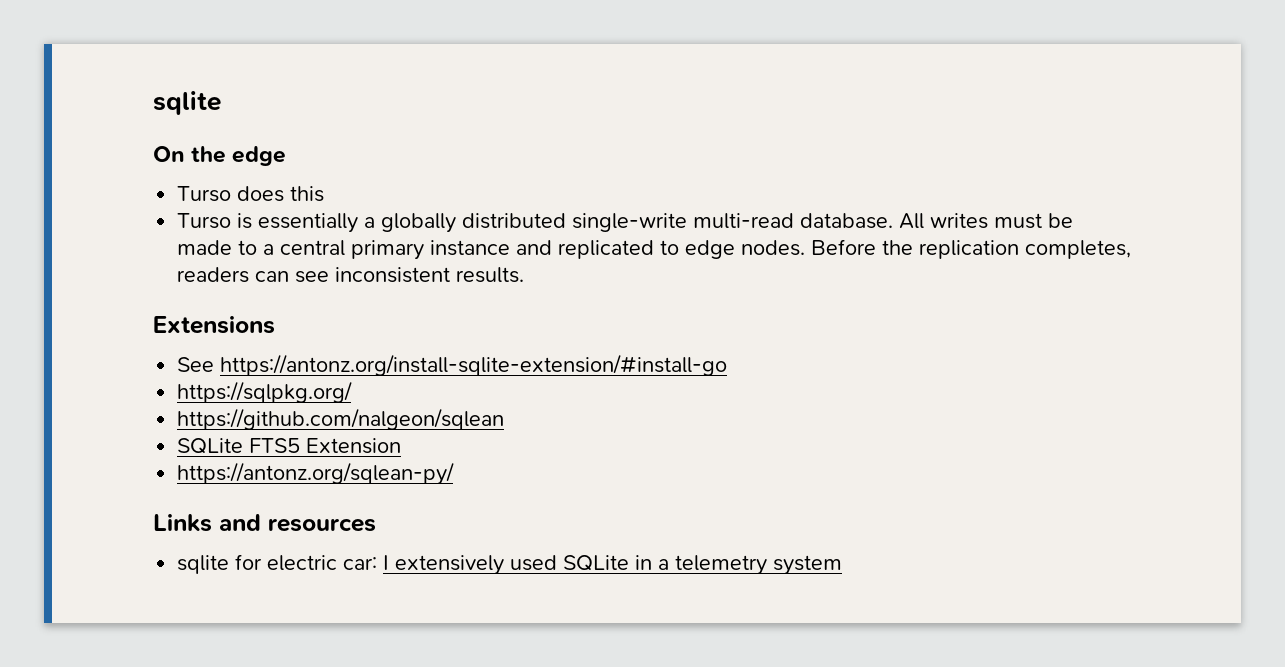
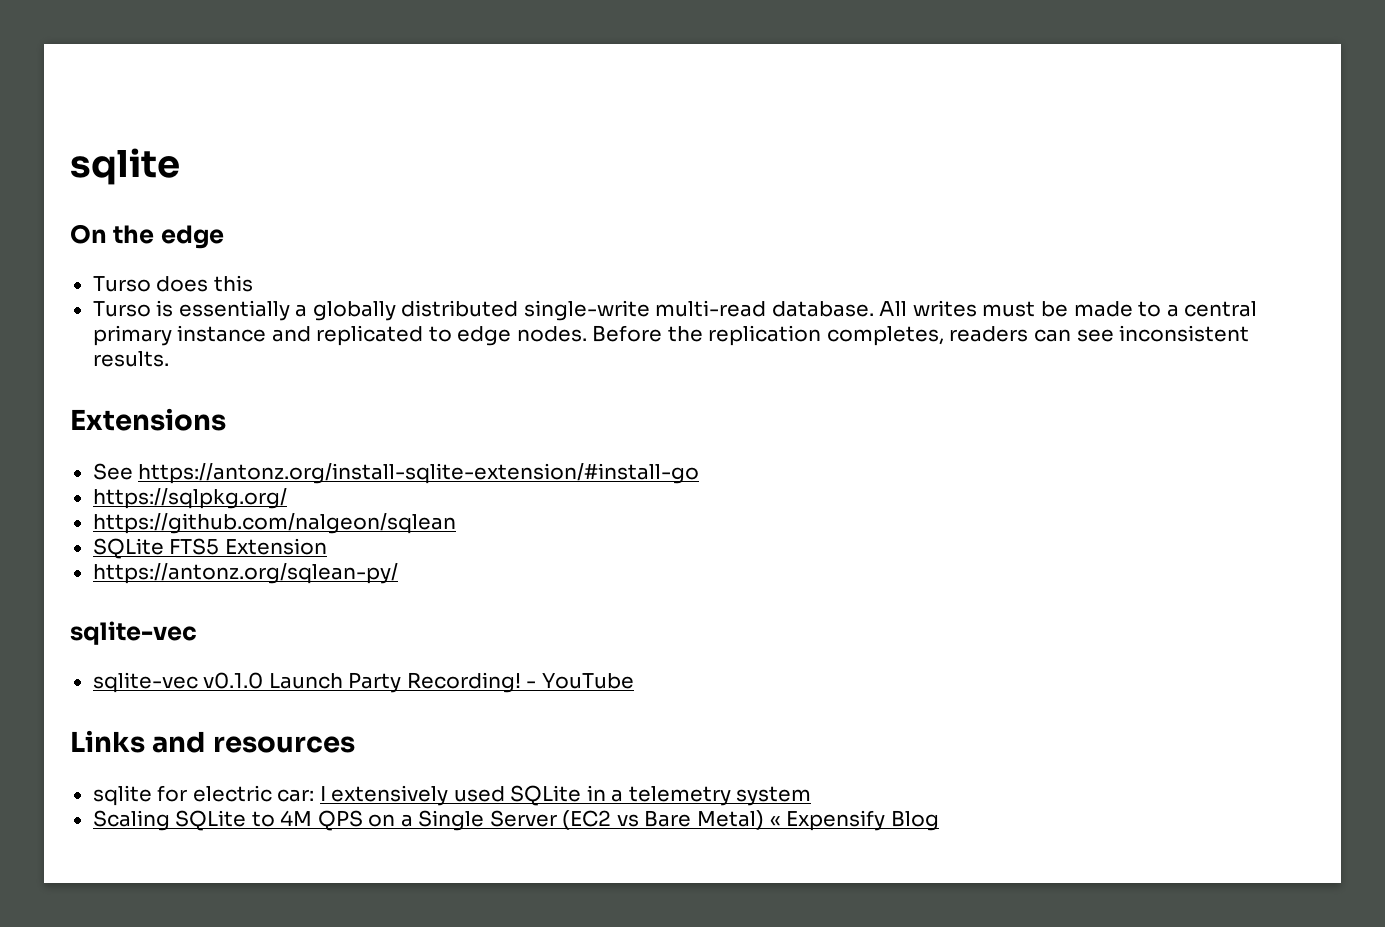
(455, 473) none -> [70,621,197,645] [92,672,634,693] // sqlite-vec // sqlite-vec v0.1.0 Launch Party Recording! - YouTube
(843, 565) none -> [92,810,939,831] // Scaling SQLite to 4M QPS on a Single Server (EC2 vs Bare Metal) « Expensify Blog

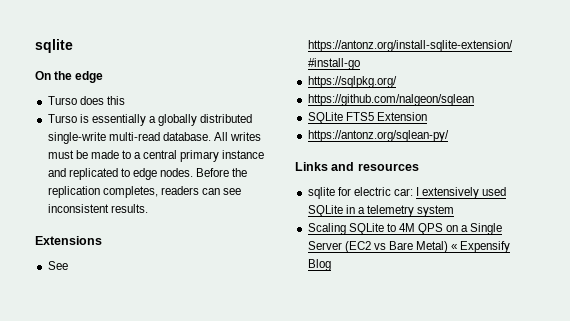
[70,621,197,645] [92,672,634,693] // sqlite-vec // sqlite-vec v0.1.0 Launch Party Recording! - YouTube -> (449, 136) none

